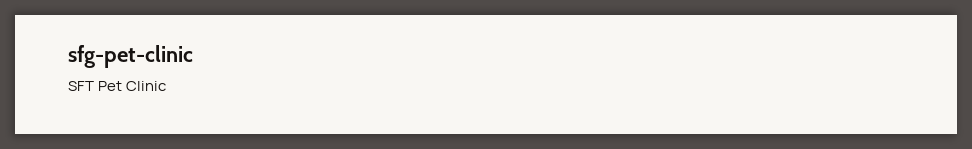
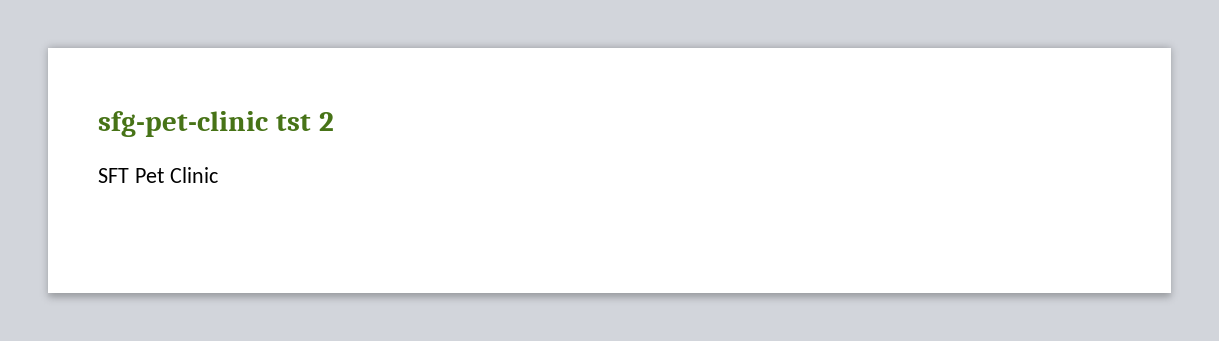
(193, 56) none -> [275,112,334,131] tst 2

